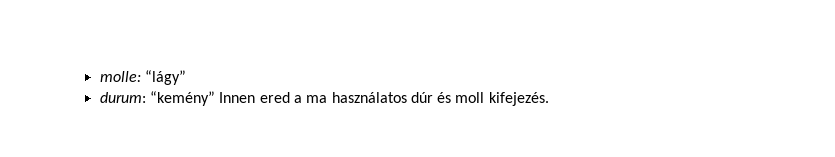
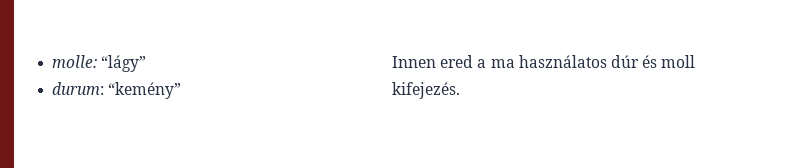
(215, 98) none -> (182, 90) //

